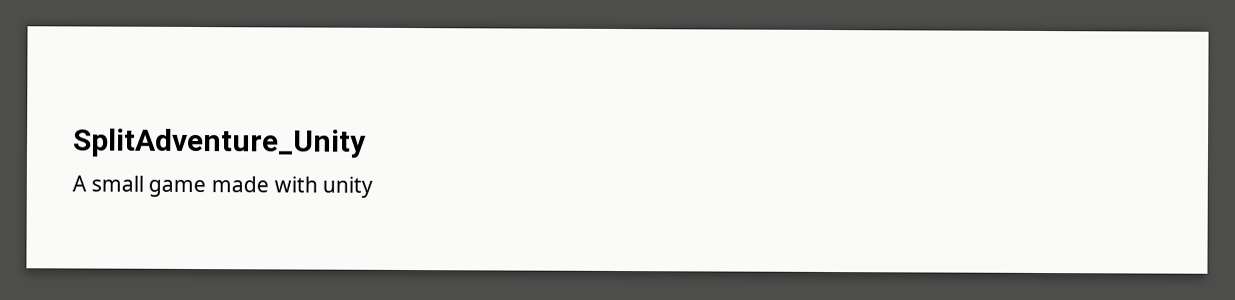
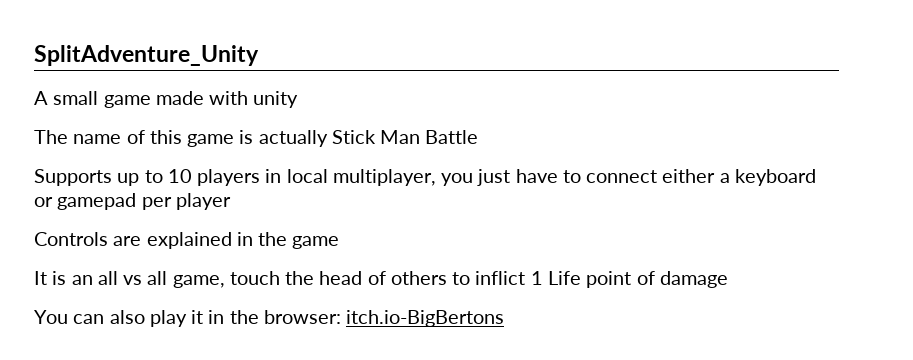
(374, 187) none -> [34,130,479,147] [34,169,816,186] [34,193,231,210] [34,232,340,249] [34,271,728,288] [34,310,505,327] // The name of this game is actually Stick Man Battle // Supports up to 10 players in local multiplayer, you just have to connect either a keyboard or gamepad per player // Controls are explained in the game // It is an all vs all game, touch the head of others to inflict 1 Life point of damage // You can also play it in the browser: itch.io-BigBertons

